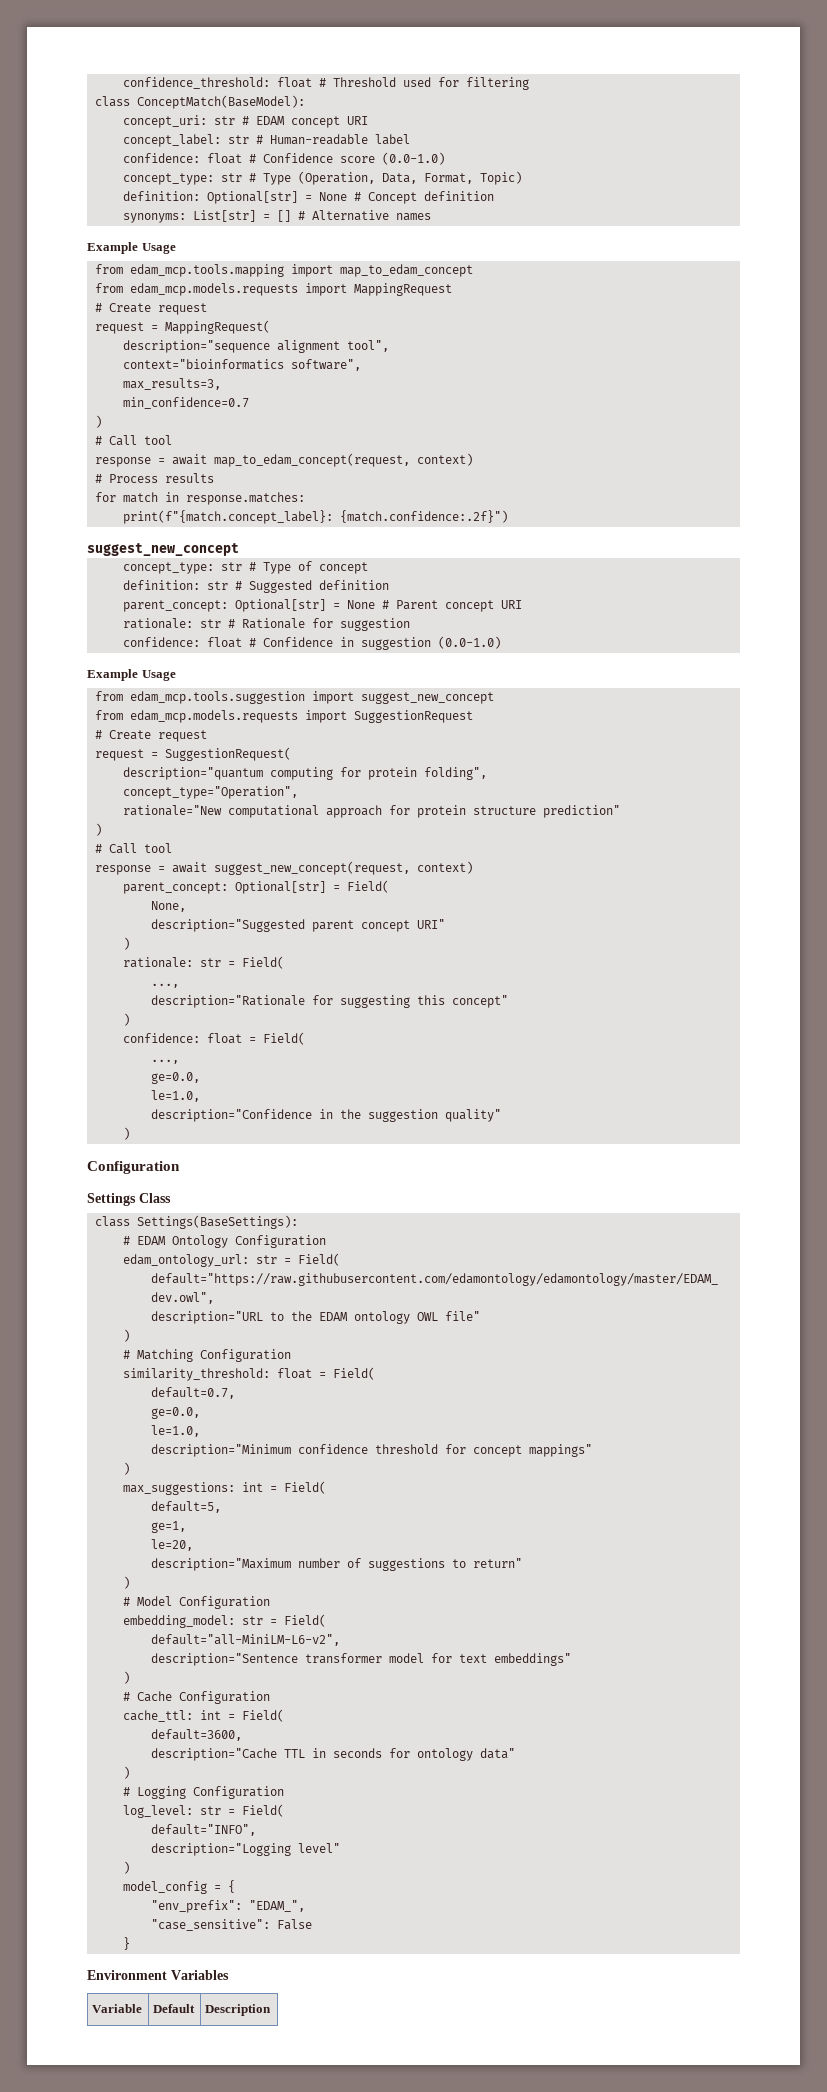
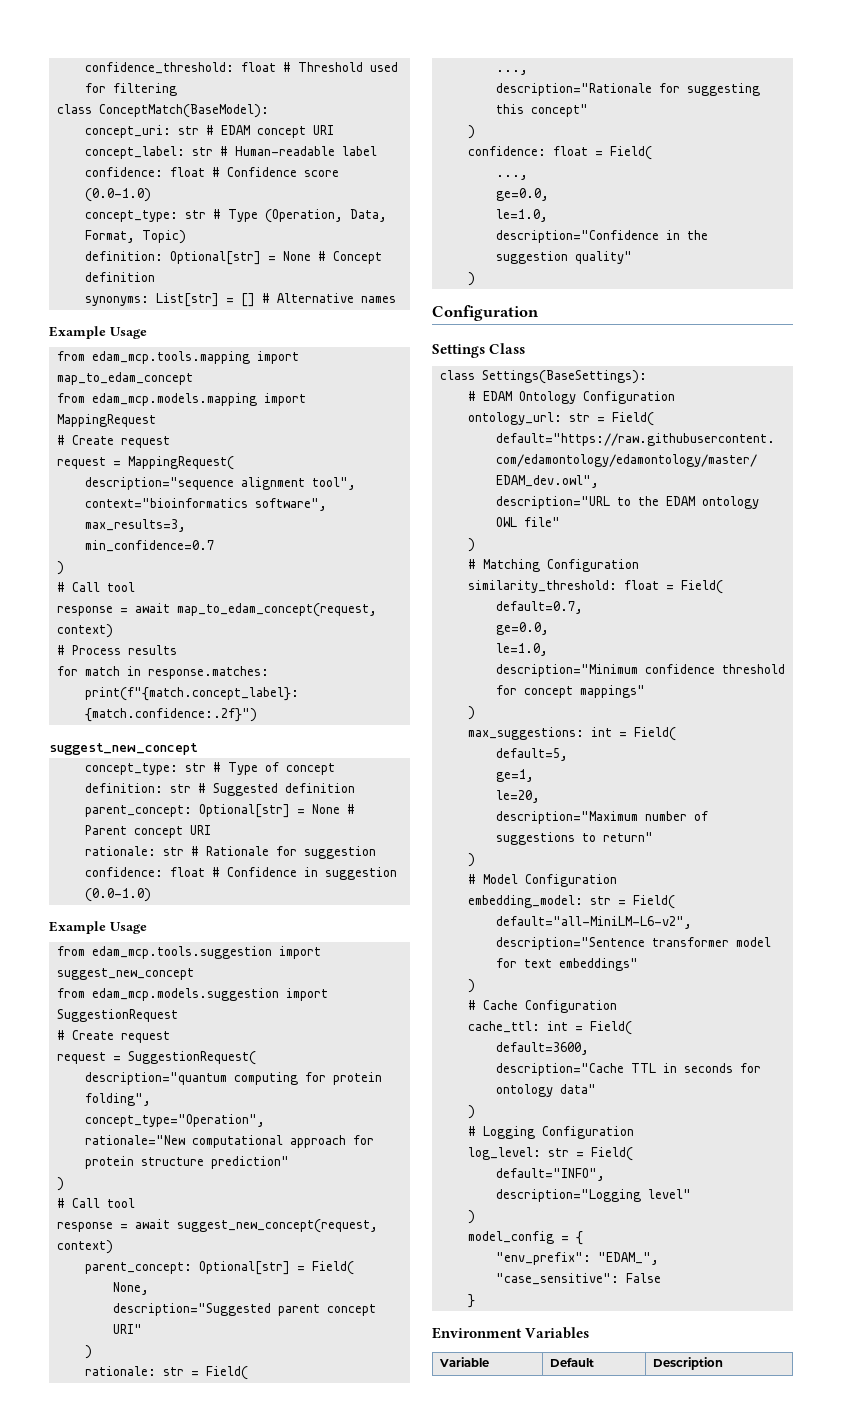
[129,283,298,296] edam_mcp.models.requests -> [91,393,257,406] edam_mcp.models.mapping
[129,710,298,723] edam_mcp.models.requests -> [91,988,279,1001] edam_mcp.models.suggestion
[122,1254,249,1267] edam_ontology_url: -> [467,412,562,425] ontology_url:

